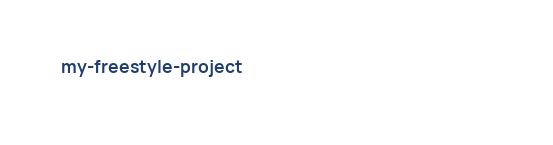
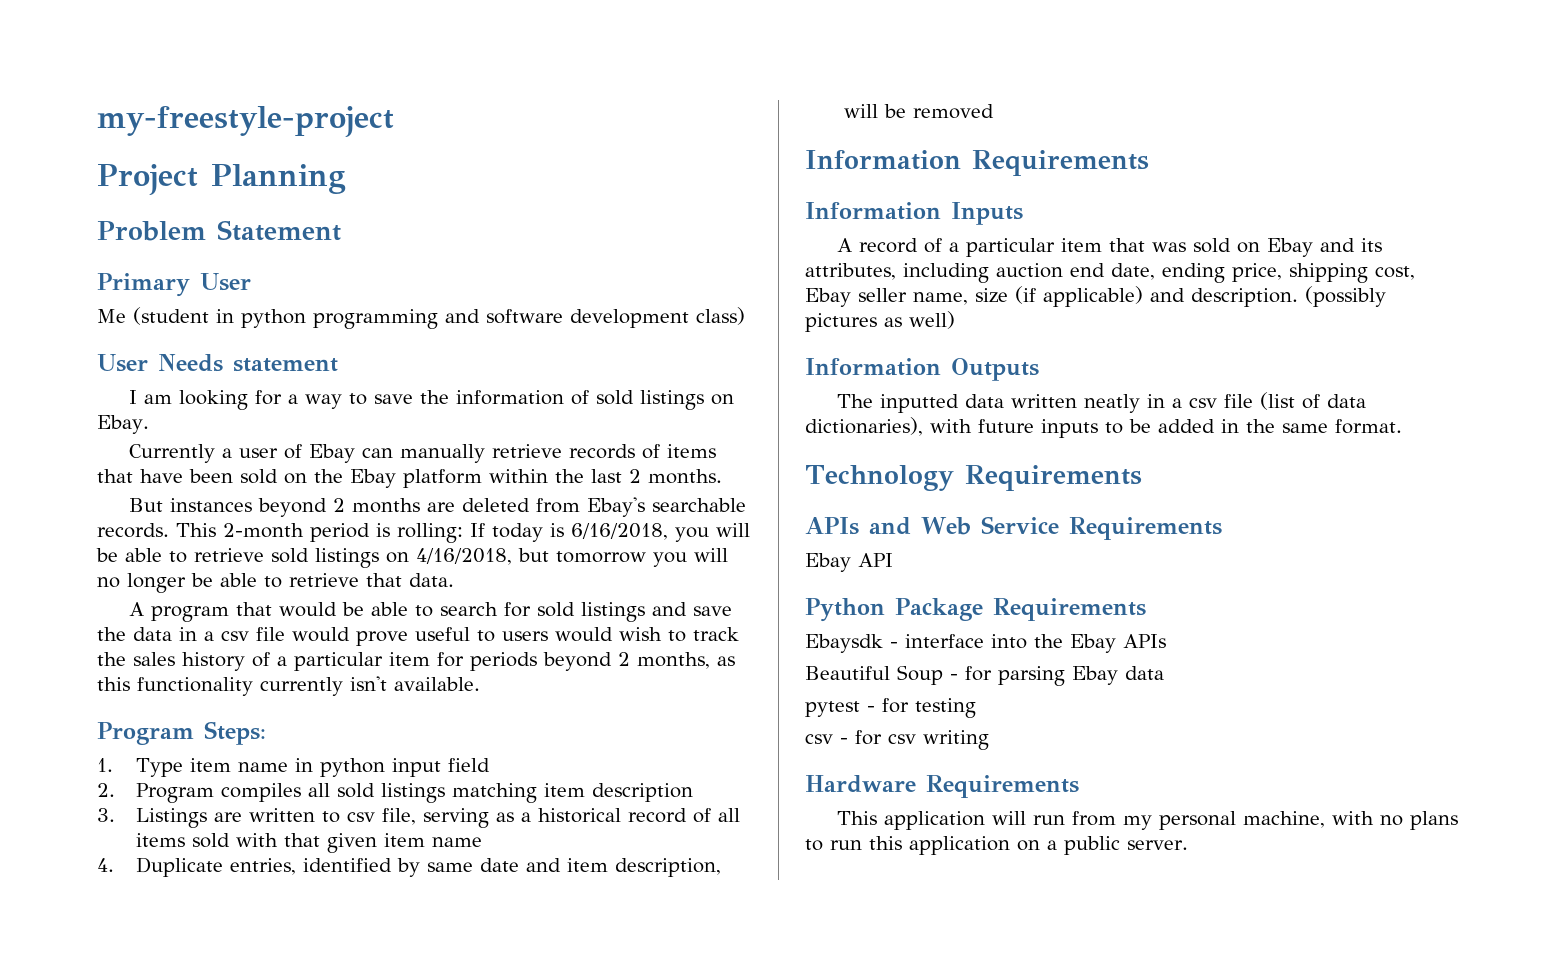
(243, 68) none -> [97,164,346,195] [97,220,341,241] [97,273,251,297] [97,307,745,329] [97,354,338,372] [128,390,734,410] [97,415,149,434] [128,444,716,463] [97,469,722,488] [128,497,746,517] [97,523,750,543] [96,548,728,568] [97,573,454,593] [128,602,732,622] [97,627,739,646] [97,652,735,671] [97,676,480,696] [97,721,266,745] [97,758,490,777] [97,783,693,803] [97,808,740,828] [135,833,482,853] [97,857,721,877] [843,104,994,119] [805,150,1149,176] [805,202,1023,225] [836,238,1382,257] [805,263,1415,283] [805,286,1386,307] [805,311,955,332] [805,358,1039,381] [836,392,1366,413] [805,417,1402,438] [805,465,1142,491] [805,516,1222,540] [805,553,893,572] [805,598,1146,622] [805,634,1166,653] [805,665,1164,686] [805,698,976,718] [805,730,989,750] [805,775,1079,798] [836,811,1458,830] [805,836,1188,855] // Project Planning // Problem Statement // Primary User // Me (student in python programming and software development class) // User Needs statement // I am looking for a way to save the information of sold listings on Ebay. // Currently a user of Ebay can manually retrieve records of items that have been sold on the Ebay platform within the last 2 months. // But instances beyond 2 months are deleted from Ebay's searchable records. This 2-month period is rolling: If today is 6/16/2018, you will be able to retrieve sold listings on 4/16/2018, but tomorrow you will no longer be able to retrieve that data. // A program that would be able to search for sold listings and save the data in a csv file would prove useful to users would wish to track the sales history of a particular item for periods beyond 2 months, as this functionality currently isn't available. // Program Steps: // 1. Type item name in python input field // 2. Program compiles all sold listings matching item description // 3. Listings are written to csv file, serving as a historical record of all items sold with that given item name // 4. Duplicate entries, identified by same date and item description, will be removed // Information Requirements // Information Inputs // A record of a particular item that was sold on Ebay and its attributes, including auction end date, ending price, shipping cost, Ebay seller name, size (if applicable) and description. (possibly pictures as well) // Information Outputs // The inputted data written neatly in a csv file (list of data dictionaries), with future inputs to be added in the same format. // Technology Requirements // APIs and Web Service Requirements // Ebay API // Python Package Requirements // Ebaysdk - interface into the Ebay APIs // Beautiful Soup - for parsing Ebay data // pytest - for testing // csv - for csv writing // Hardware Requirements // This application will run from my personal machine, with no plans to run this application on a public server.

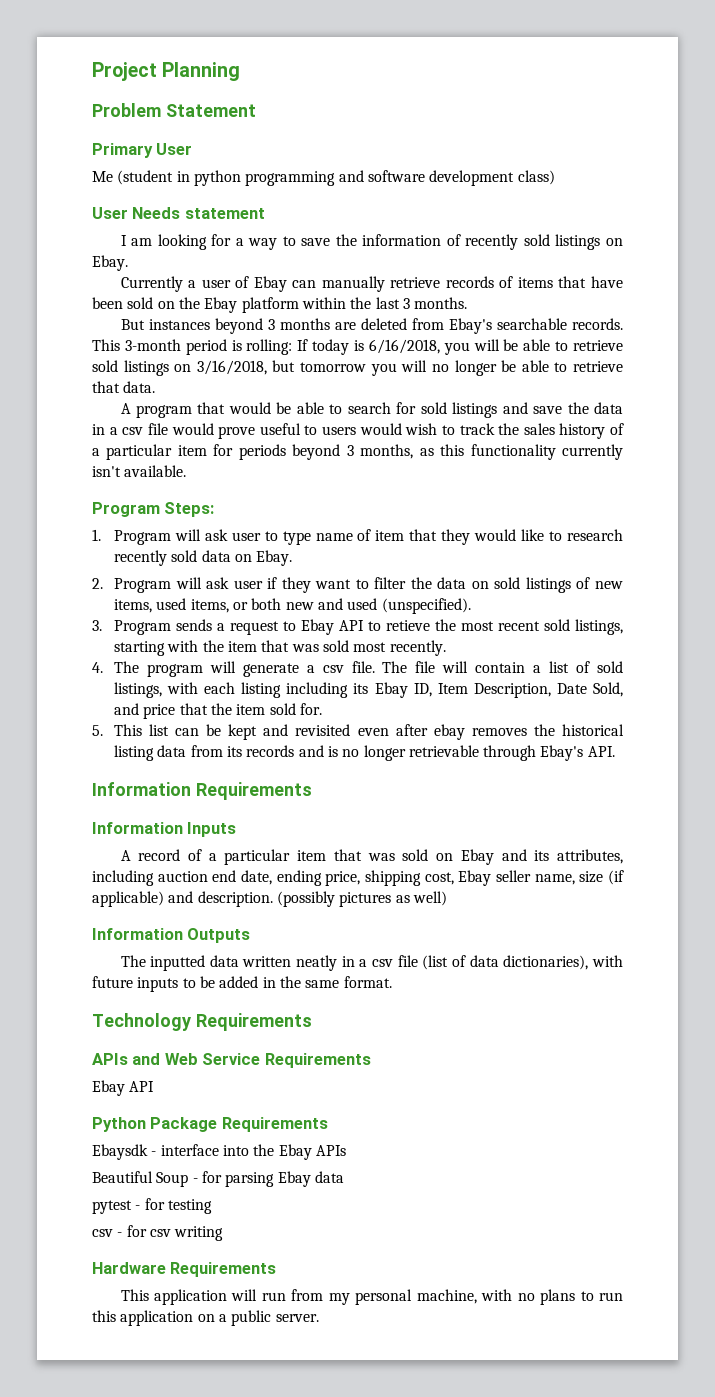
[97,106,394,137] my-freestyle-project // -> (92, 71) none
(589, 397) none -> [465,234,519,250] recently
[629,469,641,483] 2 -> [402,298,410,309] 3
[332,498,345,512] 2 -> [267,319,275,330] 3
[223,523,304,538] 2-month -> [124,339,181,351] 3-month
[416,548,512,565] 4/16/2018, -> [196,360,267,375] 3/16/2018,
[618,652,630,666] 2 -> [346,445,354,456] 3
[135,758,490,777] [97,783,693,803] [97,808,740,828] [135,833,482,853] [97,857,721,877] [843,104,994,119] Type item name in python input field // 2. Program compiles all sold listings matching item description // 3. Listings are written to csv file, serving as a historical record of all items sold with that given item name // 4. Duplicate entries, identified by same date and item description, will be removed -> [113,529,623,545] [113,550,293,566] [92,577,623,593] [113,598,471,614] [92,619,623,635] [113,640,446,656] [92,661,623,677] [113,682,623,698] [113,703,322,719] [92,724,624,740] [113,745,615,761] Program will ask user to type name of item that they would like to research recently sold data on Ebay. // 2. Program will ask user if they want to filter the data on sold listings of new items, used items, or both new and used (unspecified). // 3. Program sends a request to Ebay API to retieve the most recent sold listings, starting with the item that was sold most recently. // 4. The program will generate a csv file. The file will contain a list of sold listings, with each listing including its Ebay ID, Item Description, Date Sold, and price that the item sold for. // 5. This list can be kept and revisited even after ebay removes the historical listing data from its records and is no longer retrievable through Ebay's API.

